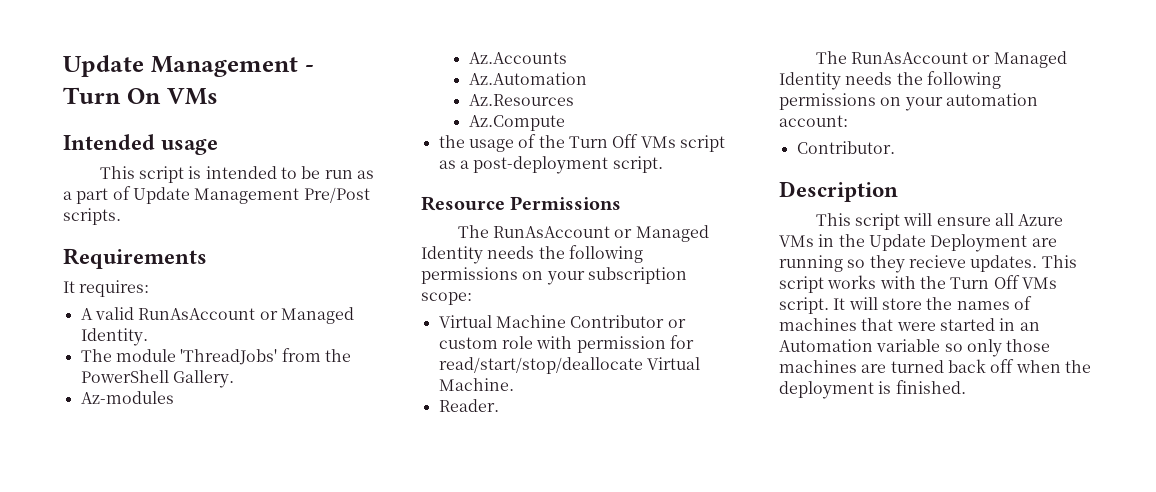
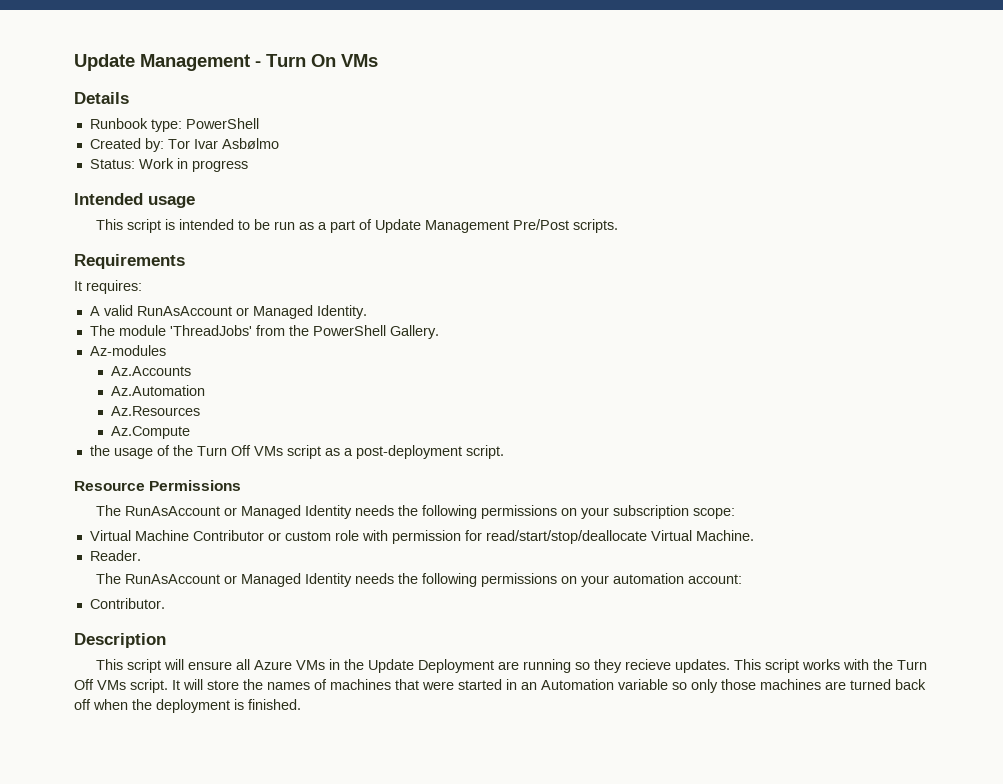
(218, 96) none -> [74,92,129,104] [89,118,259,132] [89,138,279,152] [89,158,248,172] // Details // Runbook type: PowerShell // Created by: Tor Ivar Asbølmo // Status: Work in progress

